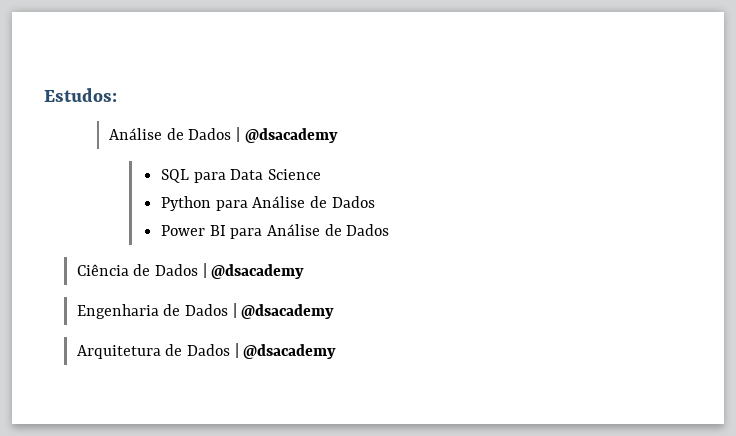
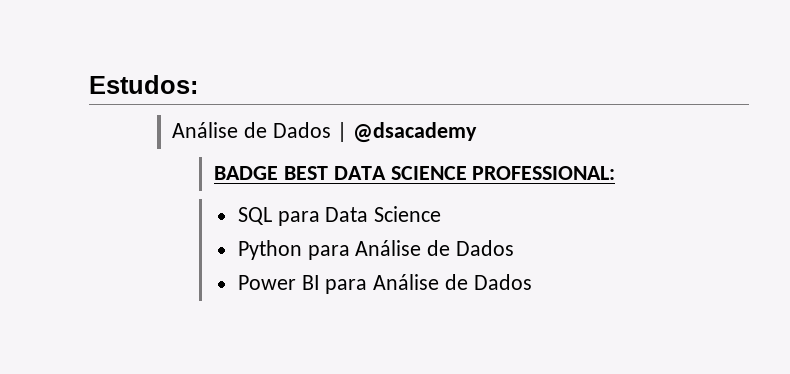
(338, 135) none -> [214,166,616,180] // BADGE BEST DATA SCIENCE PROFESSIONAL:
[76,263,305,279] [76,303,335,319] [76,343,337,359] // Ciência de Dados | @dsacademy // Engenharia de Dados | @dsacademy // Arquitetura de Dados | @dsacademy -> (532, 282) none

